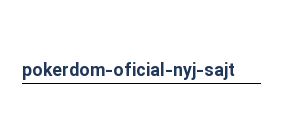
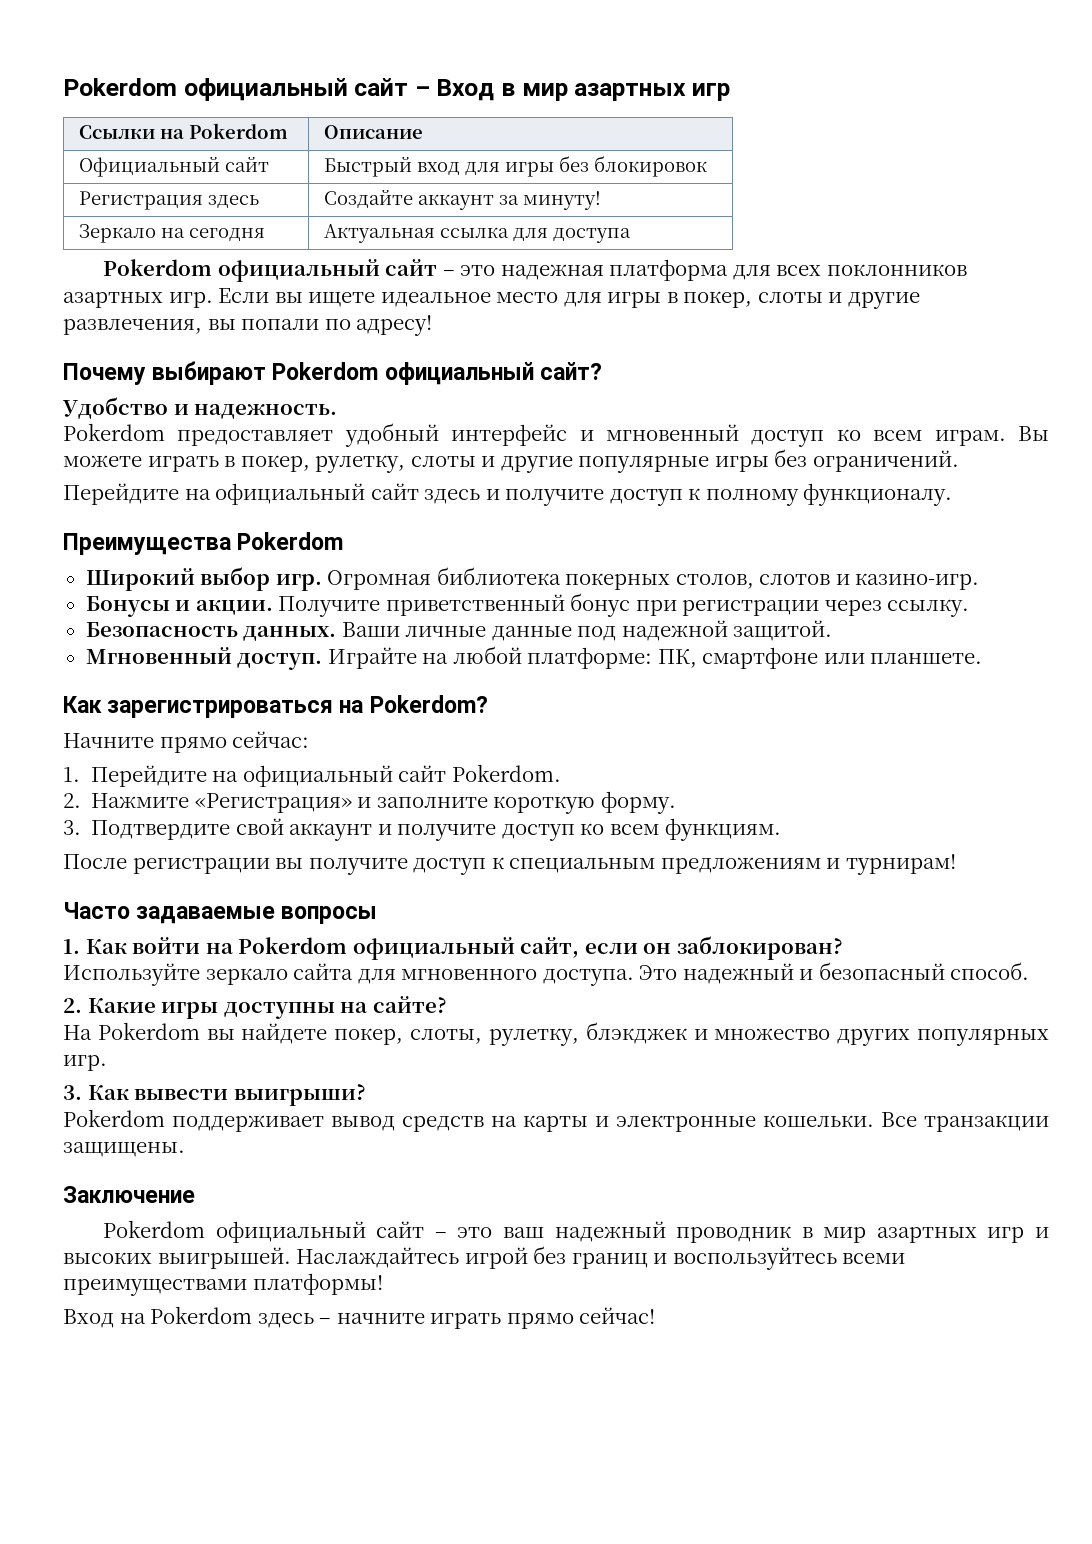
[22,62,235,80] pokerdom-oficial-nyj-sajt -> [63,78,730,101] [79,123,289,139] [324,125,424,139] [79,156,270,177] [324,156,708,177] [79,191,260,210] [324,189,602,210] [79,224,266,243] [324,224,632,243] [103,259,967,282] [63,288,920,309] [63,315,433,336] [63,361,602,385] [63,397,338,419] [63,423,1049,447] [63,449,959,473] [63,483,953,506] [63,532,344,555] [85,567,980,591] [85,593,970,617] [85,620,833,641] [85,646,983,670] [63,695,488,718] [63,731,310,753] [63,764,561,787] [63,791,676,814] [63,818,781,841] [63,854,956,875] [63,902,378,924] [63,936,843,960] [63,962,1030,986] [63,996,447,1019] [63,1022,1050,1046] [63,1055,107,1071] [63,1084,366,1106] [63,1109,1049,1132] [63,1142,185,1157] [63,1186,195,1203] [103,1220,1049,1243] [63,1246,906,1270] [63,1273,383,1296] [63,1306,656,1329] Pokerdom официальный сайт – Вход в мир азартных игр // Ссылки на Pokerdom | Описание // Официальный сайт | Быстрый вход для игры без блокировок // Регистрация здесь | Создайте аккаунт за минуту! // Зеркало на сегодня | Актуальная ссылка для доступа // Pokerdom официальный сайт – это надежная платформа для всех поклонников азартных игр. Если вы ищете идеальное место для игры в покер, слоты и другие развлечения, вы попали по адресу! // Почему выбирают Pokerdom официальный сайт? // Удобство и надежность. // Pokerdom предоставляет удобный интерфейс и мгновенный доступ ко всем играм. Вы можете играть в покер, рулетку, слоты и другие популярные игры без ограничений. // Перейдите на официальный сайт здесь и получите доступ к полному функционалу. // Преимущества Pokerdom // Широкий выбор игр. Огромная библиотека покерных столов, слотов и казино-игр. // Бонусы и акции. Получите приветственный бонус при регистрации через ссылку. // Безопасность данных. Ваши личные данные под надежной защитой. // Мгновенный доступ. Играйте на любой платформе: ПК, смартфоне или планшете. // Как зарегистрироваться на Pokerdom? // Начните прямо сейчас: // 1. Перейдите на официальный сайт Pokerdom. // 2. Нажмите «Регистрация» и заполните короткую форму. // 3. Подтвердите свой аккаунт и получите доступ ко всем функциям. // После регистрации вы получите доступ к специальным предложениям и турнирам! // Часто задаваемые вопросы // 1. Как войти на Pokerdom официальный сайт, если он заблокирован? // Используйте зеркало сайта для мгновенного доступа. Это надежный и безопасный способ. // 2. Какие игры доступны на сайте? // На Pokerdom вы найдете покер, слоты, рулетку, блэкджек и множество других популярных игр. // 3. Как вывести выигрыши? // Pokerdom поддерживает вывод средств на карты и электронные кошельки. Все транзакции защищены. // Заключение // Pokerdom официальный сайт – это ваш надежный проводник в мир азартных игр и высоких выигрышей. Наслаждайтесь игрой без границ и воспользуйтесь всеми преимуществами платформы! // Вход на Pokerdom здесь – начните играть прямо сейчас!

